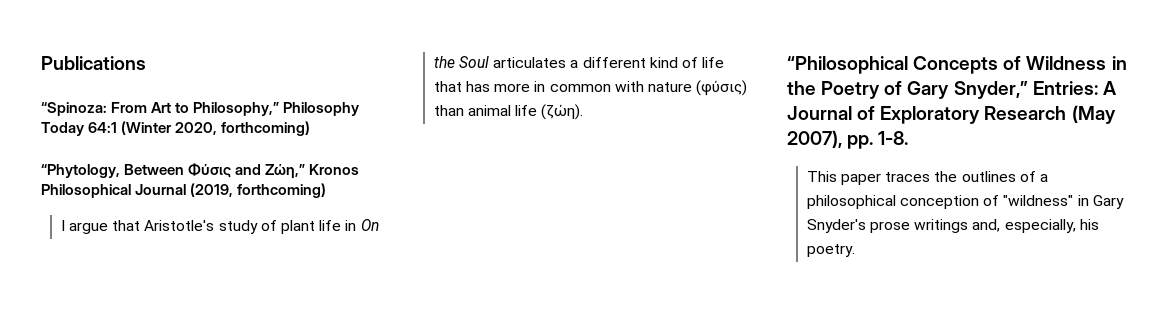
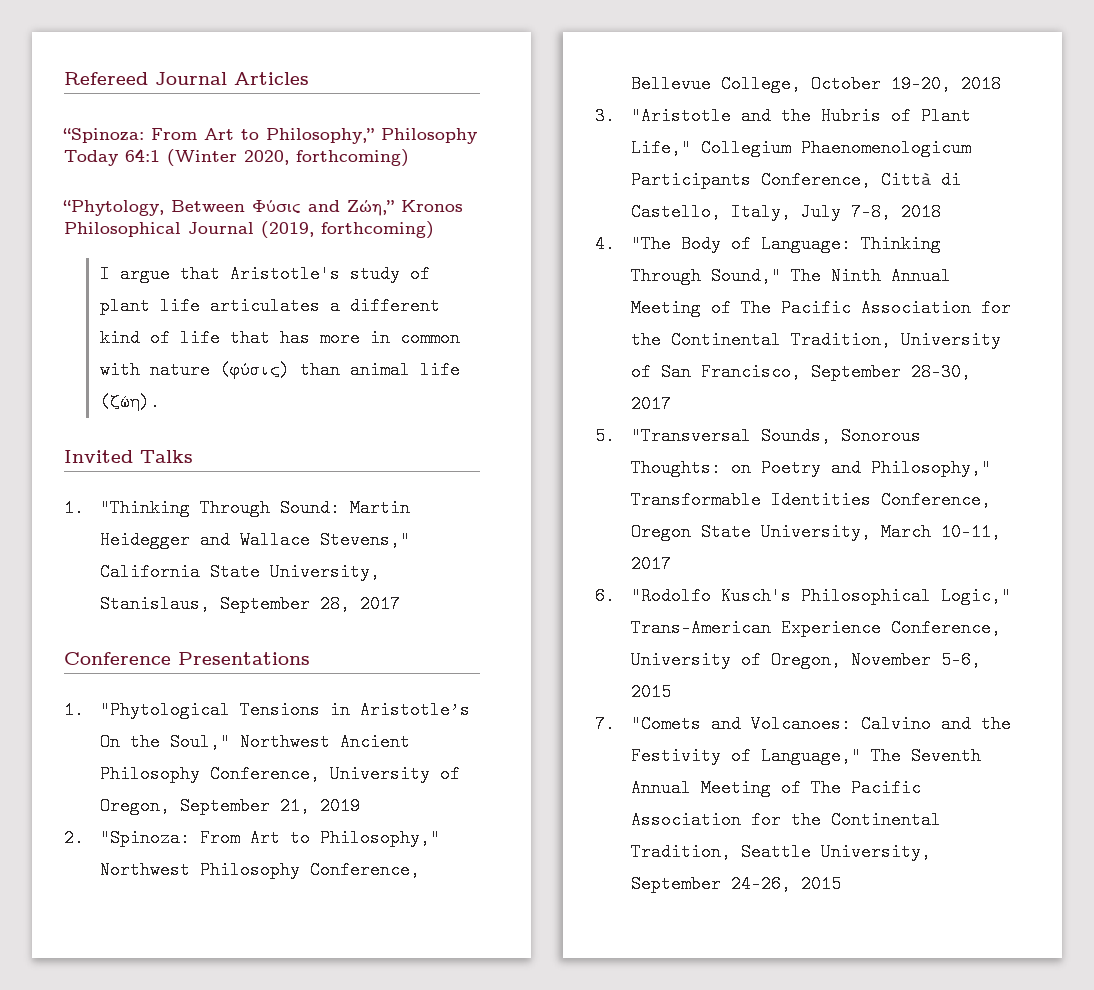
[41,56,146,70] Publications -> [64,72,309,85] Refereed Journal Articles
[345,219,379,231] [433,56,490,68] in On the Soul -> (200, 306) none
[787,56,1127,74] [787,81,1117,99] [787,105,1116,124] [787,130,909,149] [806,171,1048,185] [806,195,1124,209] [806,219,1099,233] [806,244,855,257] “Philosophical Concepts of Wildness in the Poetry of Gary Snyder,” Entries: A Journal of Exploratory Research (May 2007), pp. 1-8. // This paper traces the outlines of a philosophical conception of "wildness" in Gary Snyder's prose writings and, especially, his poetry. -> [64,450,193,463] [64,499,410,517] [99,531,410,549] [99,563,380,581] [99,595,400,613] [64,652,310,665] [64,701,470,719] [99,733,410,751] [99,765,460,783] [99,797,360,815] [64,829,440,847] [99,861,420,879] [630,75,1001,93] [595,107,971,125] [630,139,971,157] [630,171,961,189] [630,203,941,221] [595,235,941,253] [630,267,951,285] [630,299,1011,317] [630,331,1001,349] [630,363,971,381] [630,395,671,413] [595,427,921,445] [630,459,991,477] [630,491,991,509] [630,523,1001,541] [630,555,671,573] [595,587,1011,605] [630,619,1001,637] [630,651,981,669] [630,683,671,701] [595,715,1011,733] [630,747,981,765] [630,779,921,797] [630,811,941,829] [630,843,931,861] [630,875,841,893] Invited Talks // 1. "Thinking Through Sound: Martin Heidegger and Wallace Stevens," California State University, Stanislaus, September 28, 2017 // Conference Presentations // 1. "Phytological Tensions in Aristotle’s On the Soul," Northwest Ancient Philosophy Conference, University of Oregon, September 21, 2019 // 2. "Spinoza: From Art to Philosophy," Northwest Philosophy Conference, Bellevue College, October 19-20, 2018 // 3. "Aristotle and the Hubris of Plant Life," Collegium Phaenomenologicum Participants Conference, Città di Castello, Italy, July 7-8, 2018 // 4. "The Body of Language: Thinking Through Sound," The Ninth Annual Meeting of The Pacific Association for the Continental Tradition, University of San Francisco, September 28-30, 2017 // 5. "Transversal Sounds, Sonorous Thoughts: on Poetry and Philosophy," Transformable Identities Conference, Oregon State University, March 10-11, 2017 // 6. "Rodolfo Kusch's Philosophical Logic," Trans-American Experience Conference, University of Oregon, November 5-6, 2015 // 7. "Comets and Volcanoes: Calvino and the Festivity of Language," The Seventh Annual Meeting of The Pacific Association for the Continental Tradition, Seattle University, September 24-26, 2015

